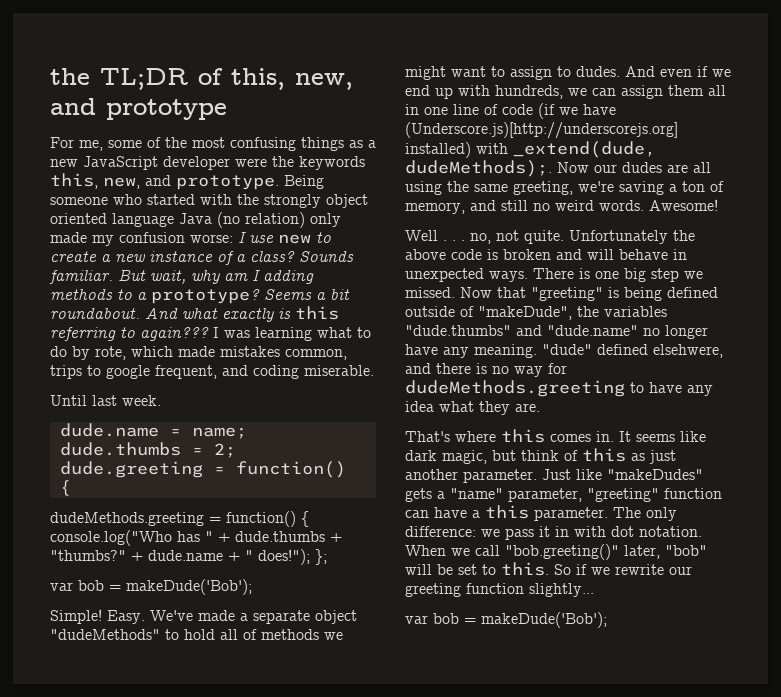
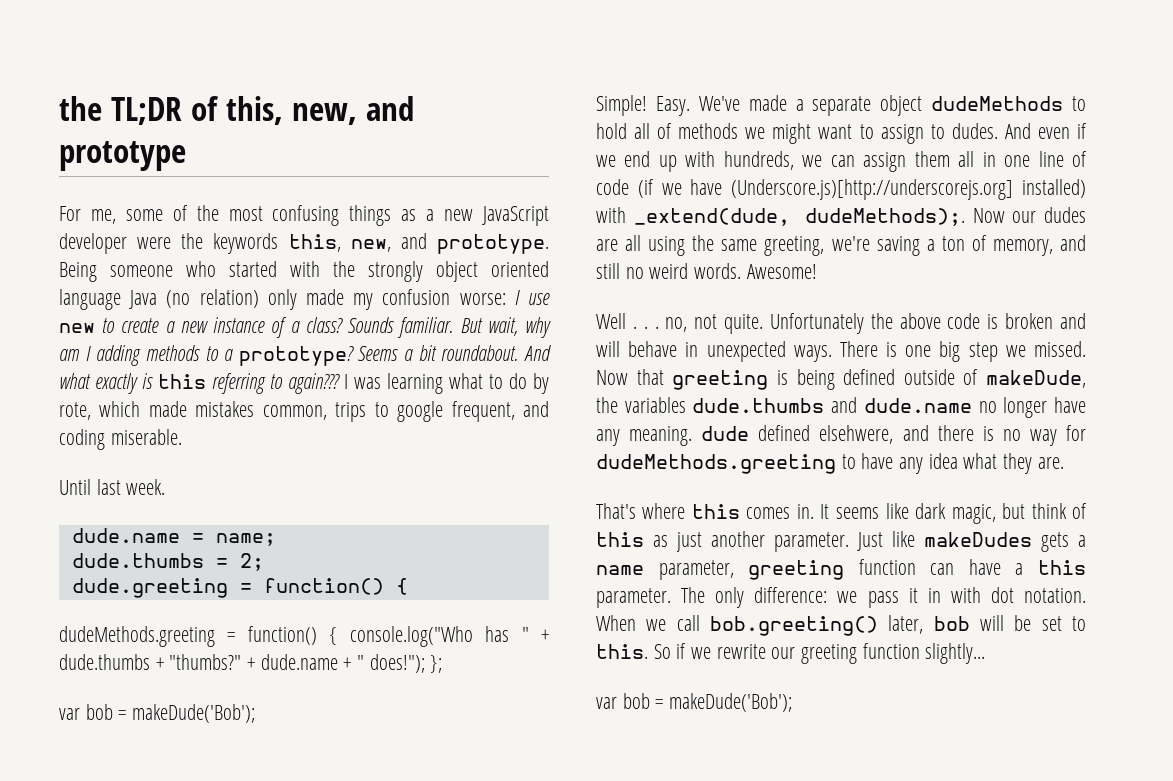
[50,629,160,640] "dudeMethods" -> [931,96,1064,111] dudeMethods
[531,287,603,301] "greeting" -> [672,370,769,390] greeting
[478,306,572,320] "makeDude", -> [986,370,1086,388] makeDude,
[405,325,638,336] "dude.thumbs" and "dude.name" -> [692,397,972,413] dude.thumbs and dude.name
[542,344,592,355] "dude" -> [701,426,750,441] dude
[607,469,703,480] "makeDudes" -> [924,532,1032,547] makeDudes
[450,488,659,502] "name" parameter, "greeting" -> [596,560,845,580] name parameter, greeting
[505,544,707,560] "bob.greeting()" later, "bob" -> [710,615,970,636] bob.greeting() later, bob

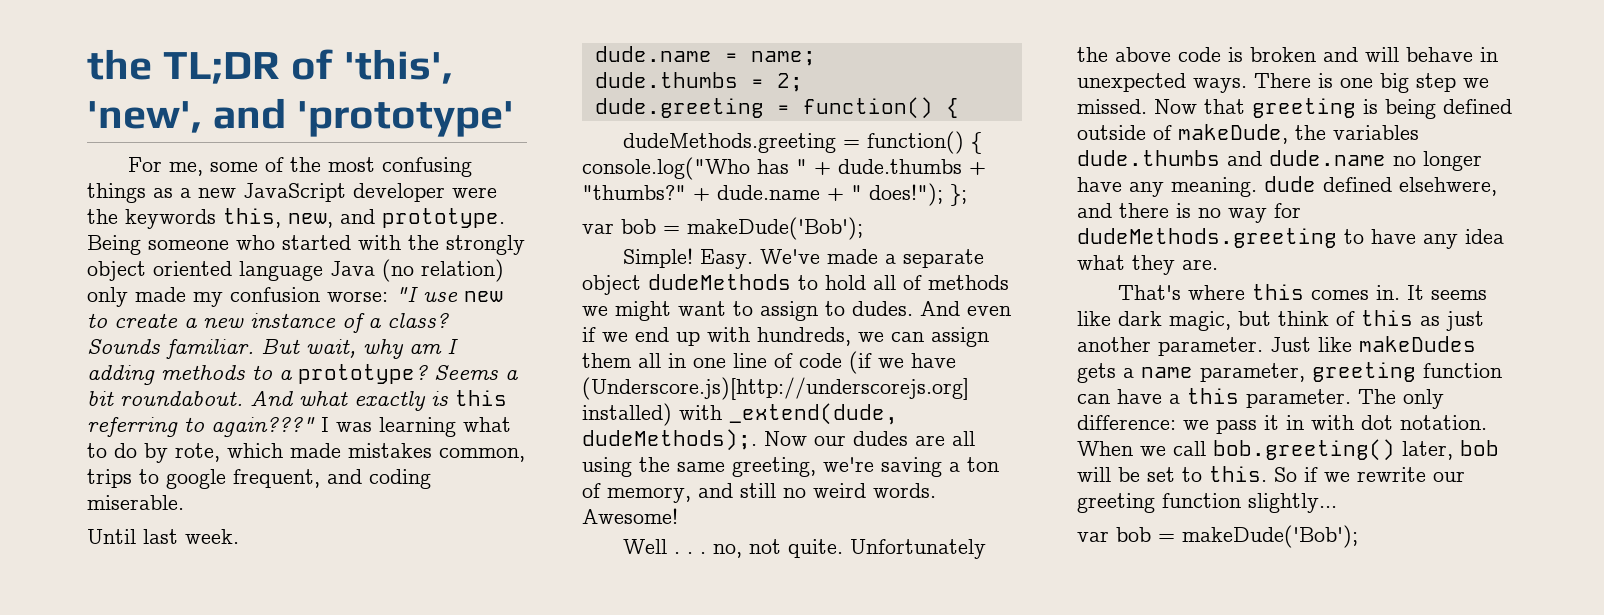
[225,96,414,125] [59,141,186,171] this, new, and prototype -> [343,49,453,84] [87,98,515,137] 'this', 'new', and 'prototype'
[514,290,520,305] I -> [395,287,418,302] "I
[288,373,340,394] again??? -> [211,417,315,437] again???"

